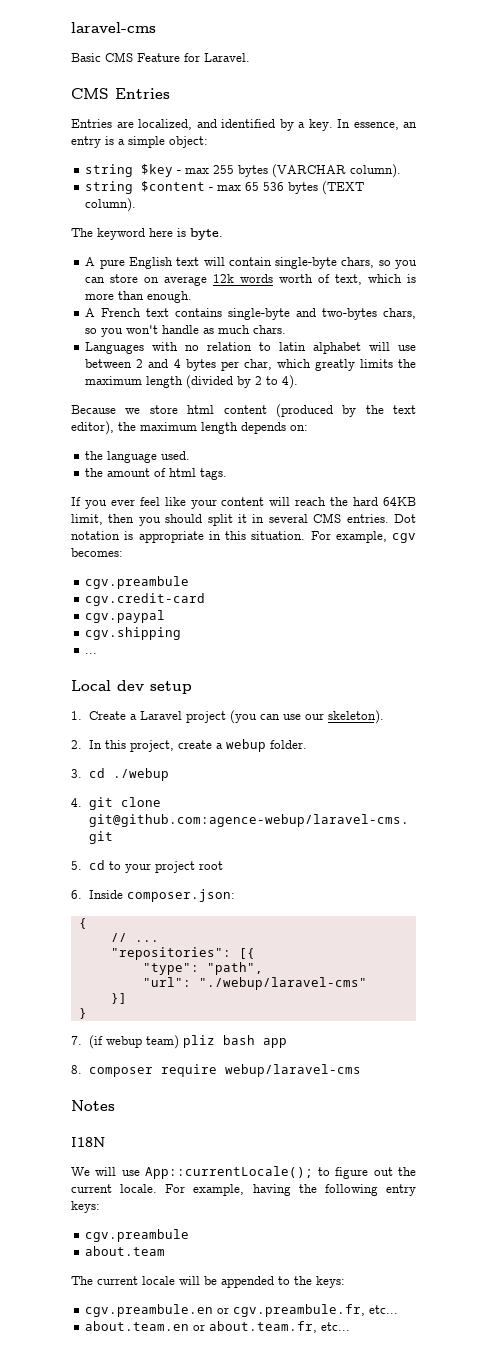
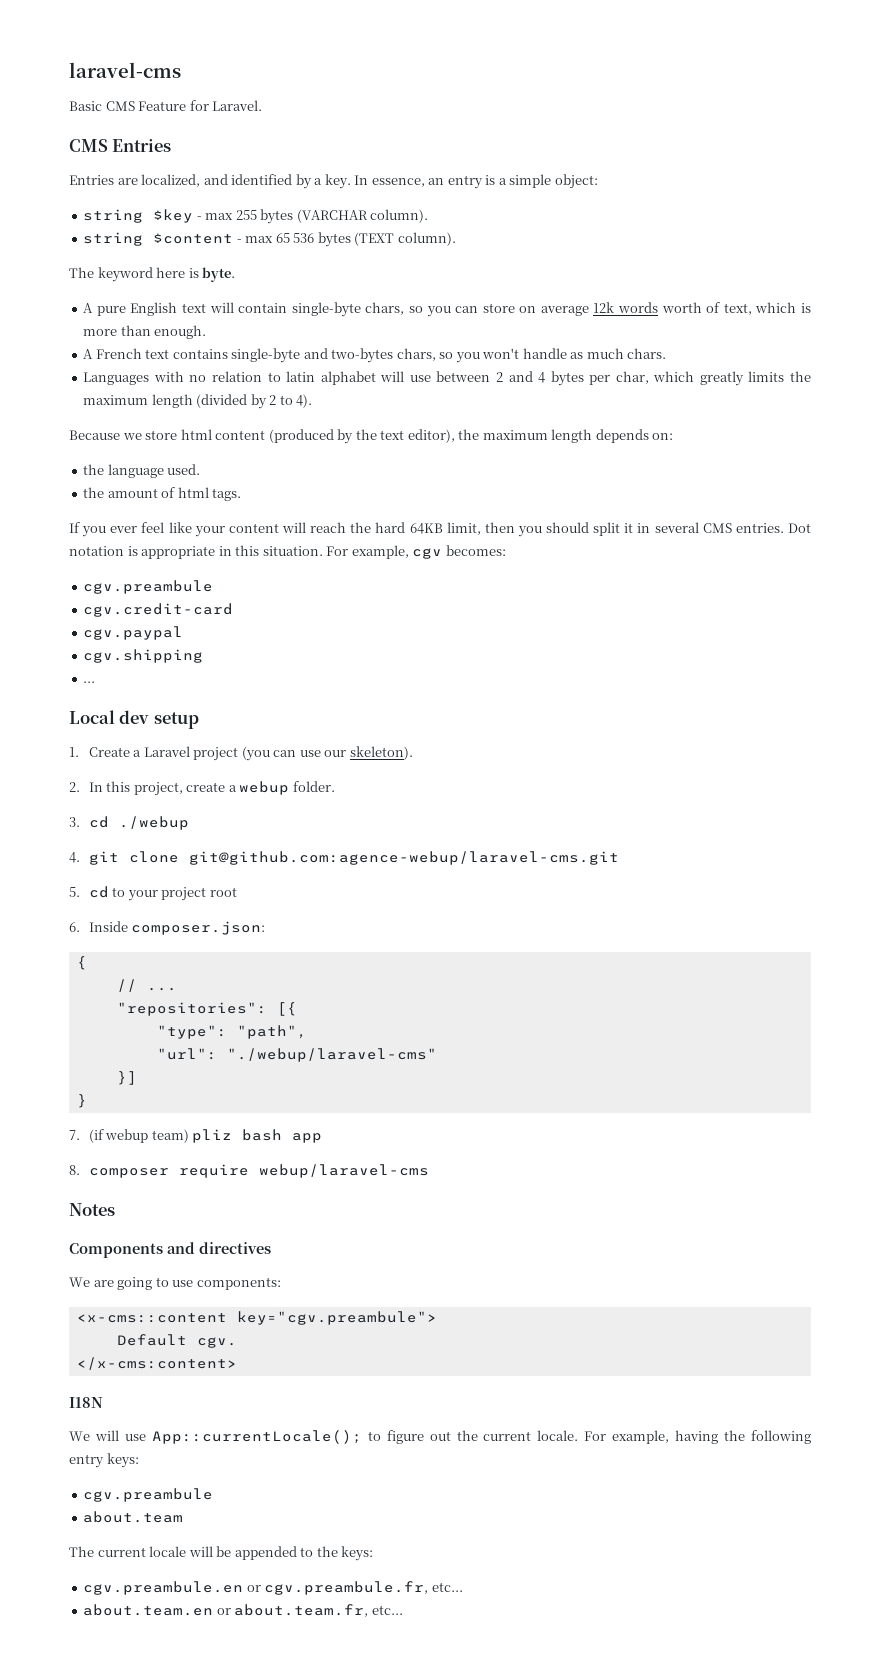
(115, 1105) none -> [69,1242,271,1258] [69,1277,281,1290] [76,1311,437,1325] [116,1334,237,1348] [76,1357,237,1370] // Components and directives // We are going to use components: // <x-cms::content key="cgv.preambule"> // Default cgv. // </x-cms:content>

